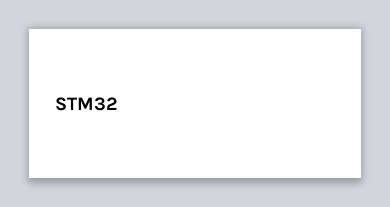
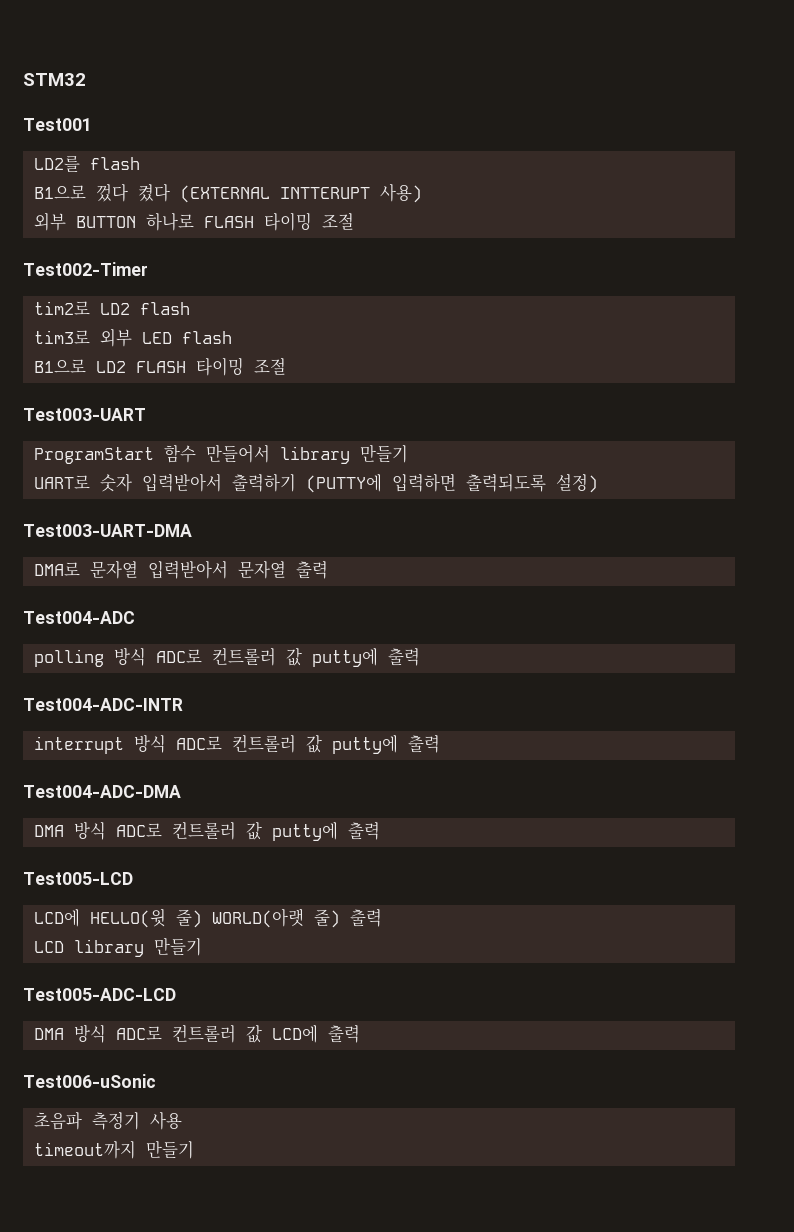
(118, 104) none -> [23,118,92,131] [33,156,140,172] [33,183,422,203] [33,212,354,231] [23,262,148,276] [33,301,190,315] [33,328,232,347] [33,357,286,376] [23,408,146,421] [33,444,408,464] [33,473,598,493] [23,524,192,537] [33,560,328,579] [23,611,135,624] [33,647,420,667] [23,698,183,711] [33,734,440,754] [23,785,181,798] [33,821,380,841] [23,872,133,885] [33,908,382,928] [33,937,202,957] [23,988,176,1001] [33,1024,360,1043] [23,1074,156,1088] [33,1111,182,1130] [33,1140,194,1159] // Test001 // LD2를 flash // B1으로 껐다 켰다 (EXTERNAL INTTERUPT 사용) // 외부 BUTTON 하나로 FLASH 타이밍 조절 // Test002-Timer // tim2로 LD2 flash // tim3로 외부 LED flash // B1으로 LD2 FLASH 타이밍 조절 // Test003-UART // ProgramStart 함수 만들어서 library 만들기 // UART로 숫자 입력받아서 출력하기 (PUTTY에 입력하면 출력되도록 설정) // Test003-UART-DMA // DMA로 문자열 입력받아서 문자열 출력 // Test004-ADC // polling 방식 ADC로 컨트롤러 값 putty에 출력 // Test004-ADC-INTR // interrupt 방식 ADC로 컨트롤러 값 putty에 출력 // Test004-ADC-DMA // DMA 방식 ADC로 컨트롤러 값 putty에 출력 // Test005-LCD // LCD에 HELLO(윗 줄) WORLD(아랫 줄) 출력 // LCD library 만들기 // Test005-ADC-LCD // DMA 방식 ADC로 컨트롤러 값 LCD에 출력 // Test006-uSonic // 초음파 측정기 사용 // timeout까지 만들기

